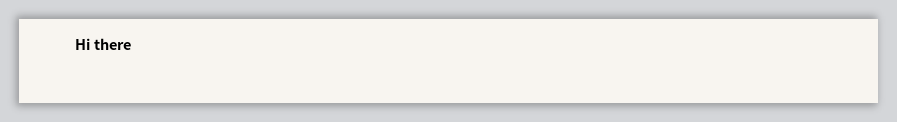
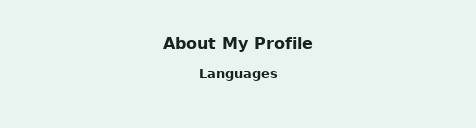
[75,38,131,50] Hi there -> [163,37,313,52] [198,69,278,81] About My Profile // Languages

